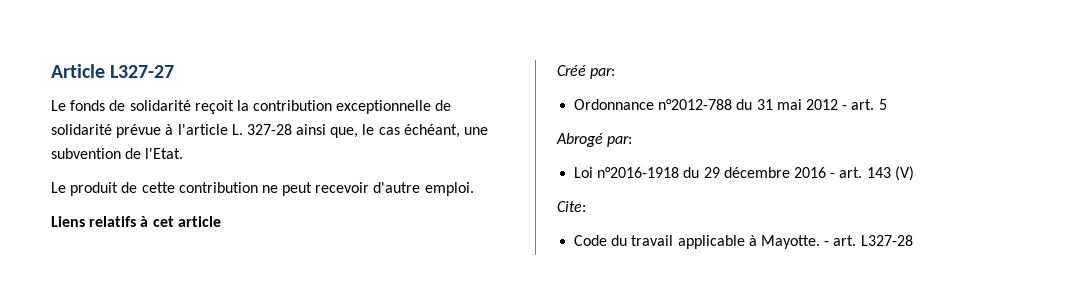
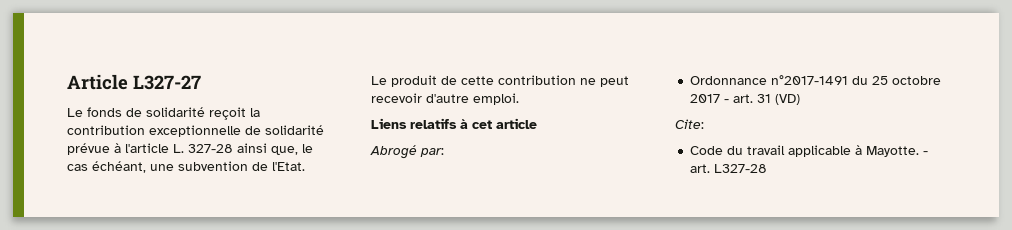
[557,65,586,76] Créé -> [370,145,417,159] Abrogé
[658,99,887,110] [556,133,633,147] [574,166,914,181] n°2012-788 du 31 mai 2012 - art. 5 // Abrogé par: // Loi n°2016-1918 du 29 décembre 2016 - art. 143 (V) -> [771,75,942,85] [690,94,801,105] n°2017-1491 du 25 octobre 2017 - art. 31 (VD)

